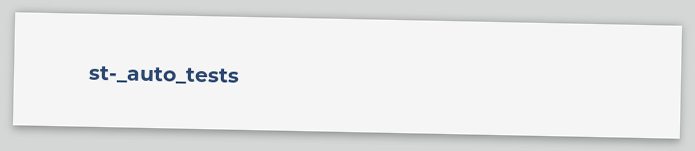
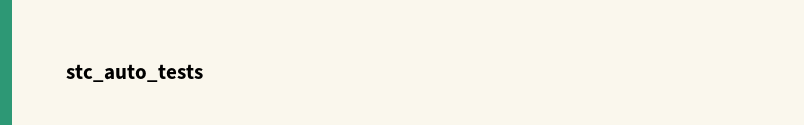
[88,65,240,85] st-_auto_tests -> [66,64,203,82] stc_auto_tests

